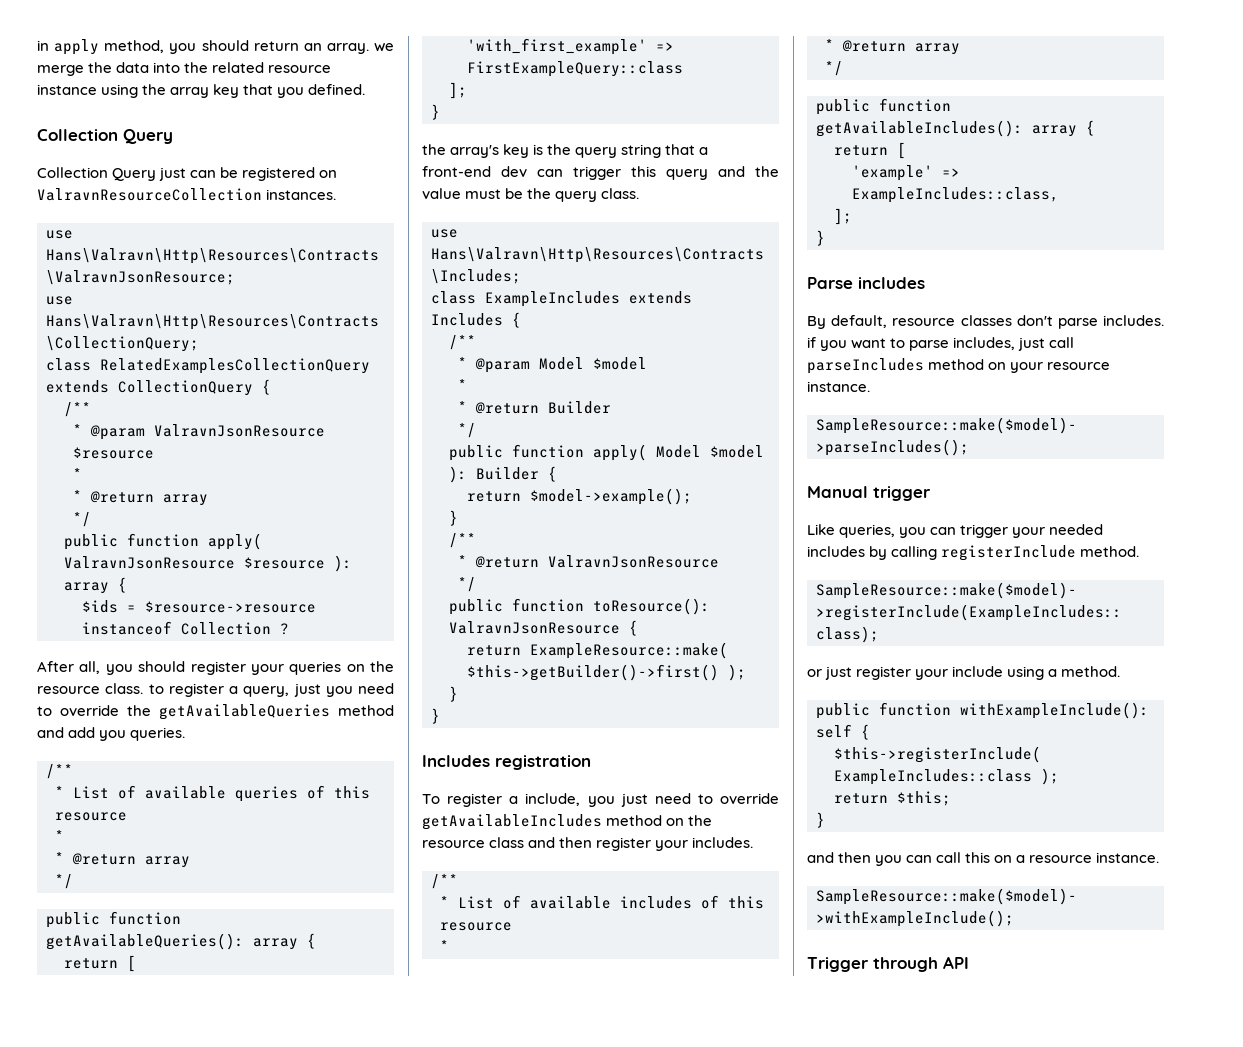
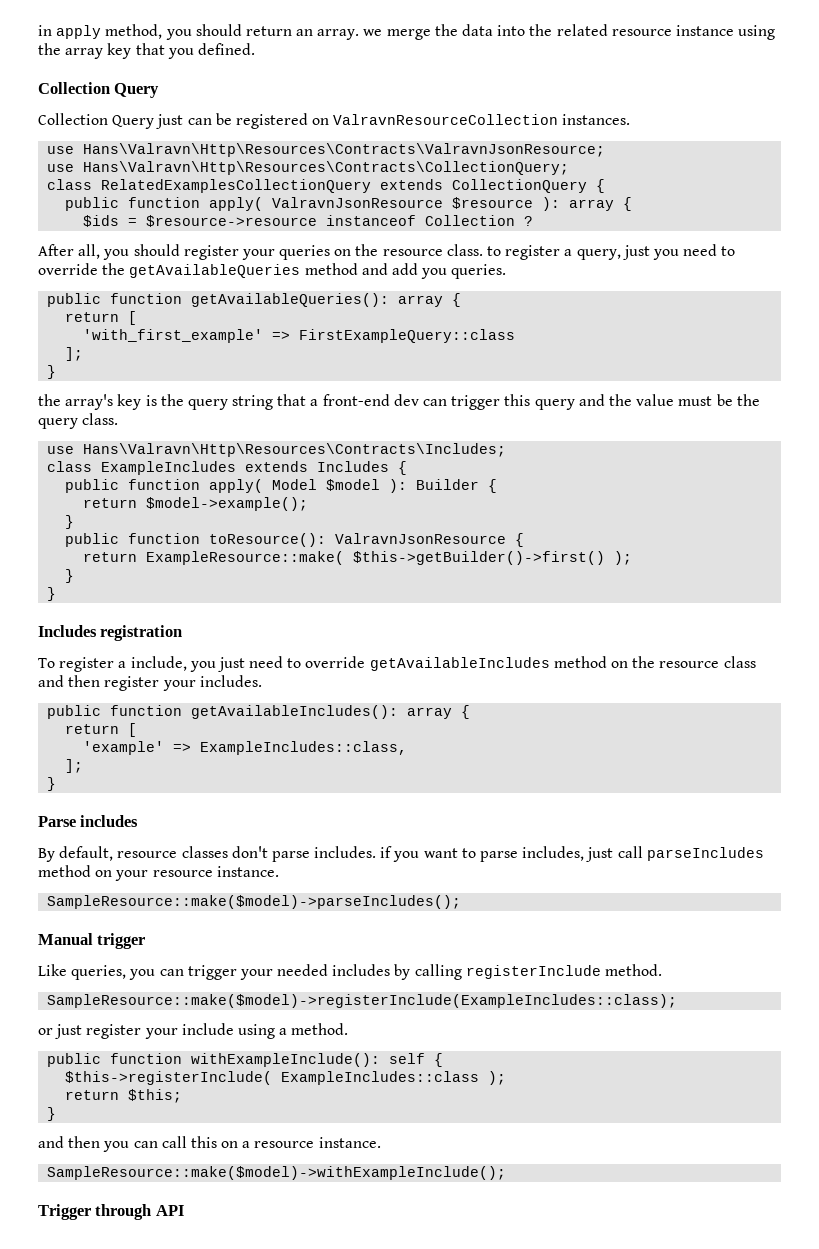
[64,402,91,417] [73,424,325,440] [73,447,154,459] [73,468,82,480] [73,490,208,506] [73,512,91,527] // /** // * @param ValravnJsonResource $resource // * // * @return array // */ -> (606, 186) none
[46,764,73,779] [55,785,370,802] [55,812,127,821] [55,830,64,842] [55,852,190,868] [55,874,73,889] // /** // * List of available queries of this resource // * // * @return array // */ -> (507, 271) none
[449,335,476,350] [458,357,647,373] [458,379,467,391] [458,401,611,414] [458,423,476,438] // /** // * @param Model $model // * // * @return Builder // */ -> (408, 468) none
[449,533,476,548] [458,555,719,568] [458,577,476,592] // /** // * @return ValravnJsonResource // */ -> (75, 522) none
[431,874,458,889] [440,895,764,909] [440,922,512,931] [440,940,449,952] [825,39,960,55] [825,61,843,76] // /** // * List of available includes of this resource // * // * @return array // */ -> (262, 681) none

